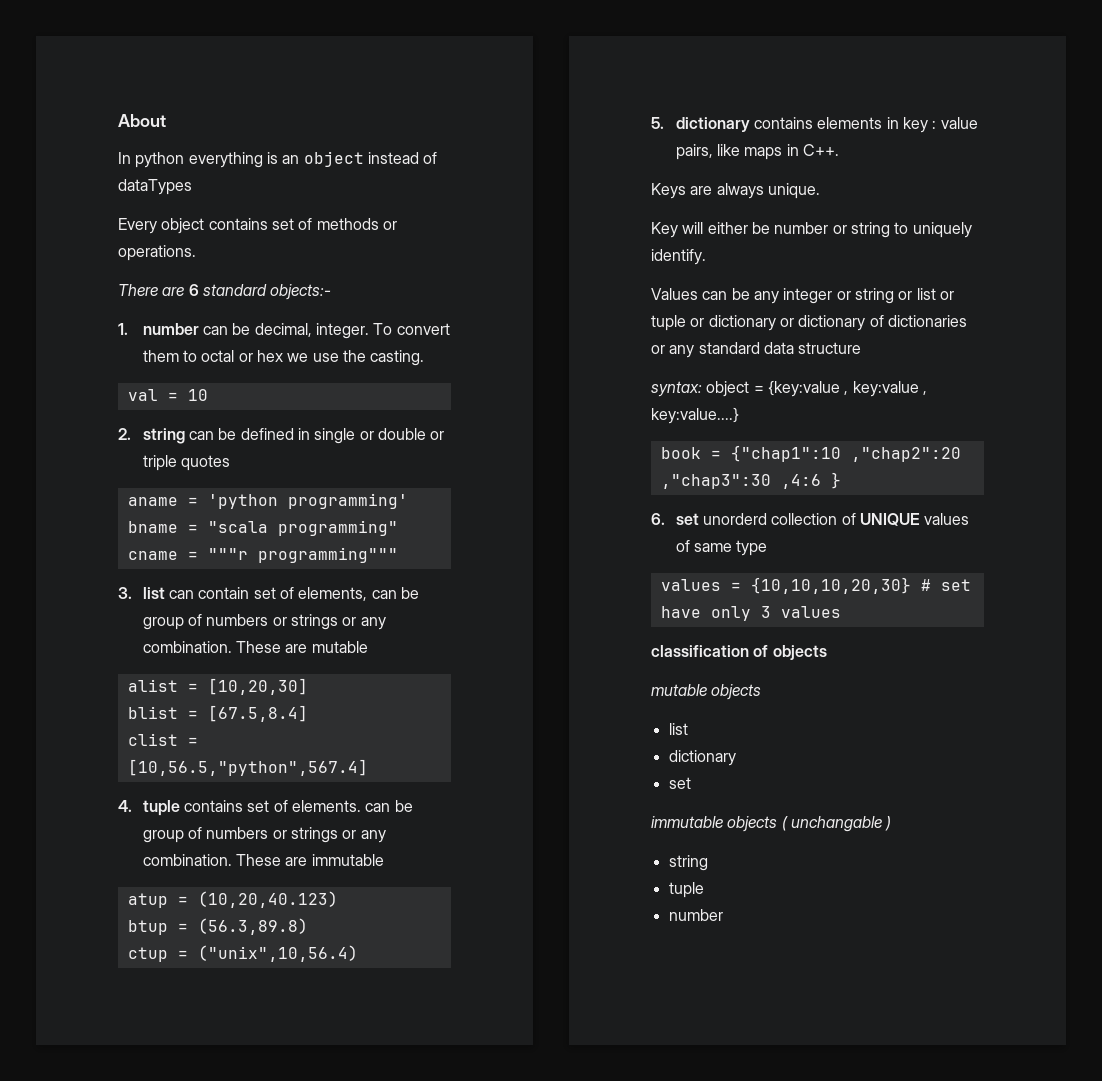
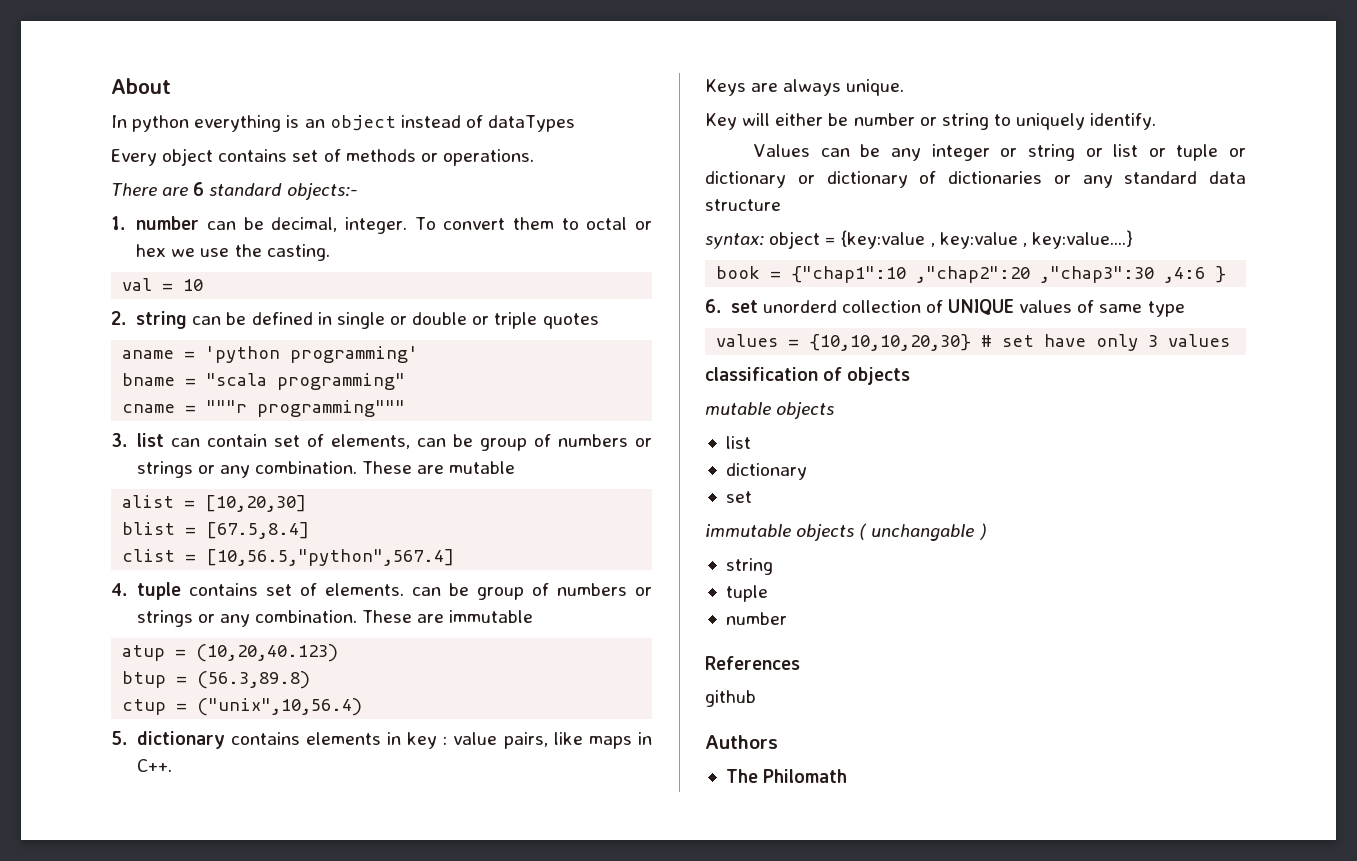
(723, 915) none -> [705,656,800,670] [705,690,756,707] [705,735,778,749] [725,769,848,783] // References // github // Authors // The Philomath

